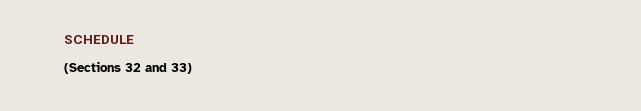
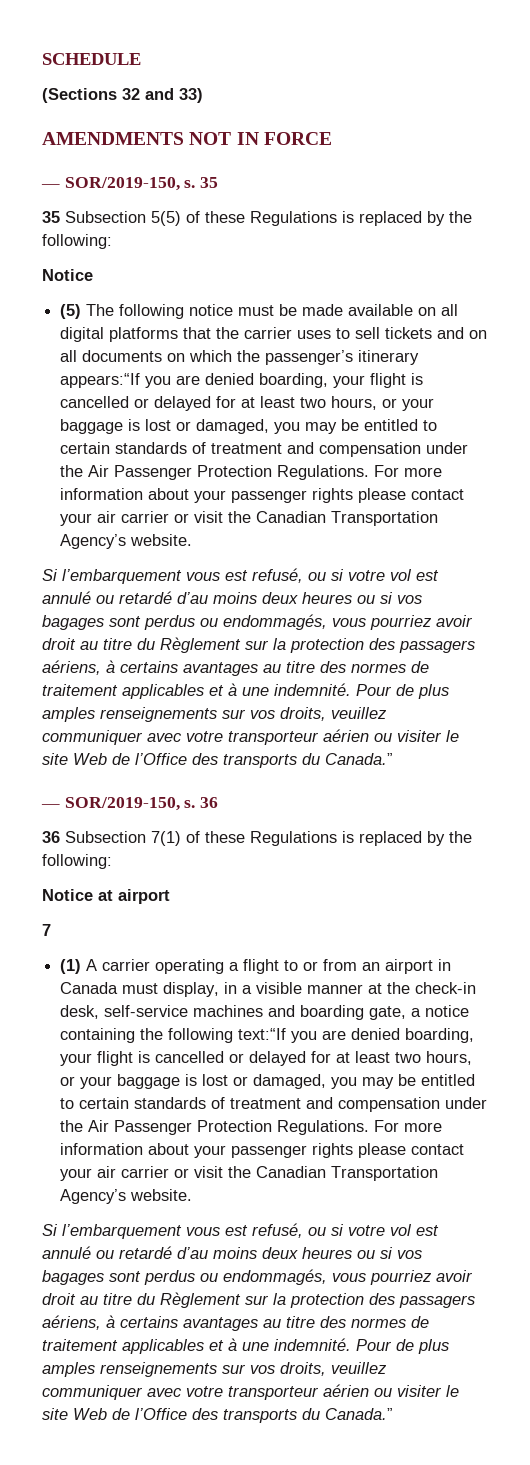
(192, 68) none -> [42,132,332,145] [41,177,219,191] [42,211,472,226] [42,234,112,249] [42,269,93,281] [60,304,459,319] [60,327,488,342] [60,350,420,365] [60,373,424,388] [60,396,435,411] [60,419,438,434] [60,442,469,457] [60,465,443,480] [60,488,465,503] [60,511,439,526] [60,534,193,549] [42,568,439,584] [42,591,422,604] [42,614,473,630] [42,637,475,653] [42,660,429,676] [42,683,449,699] [42,707,387,722] [42,729,459,745] [42,753,393,768] [41,797,219,811] [42,831,472,846] [42,854,112,869] [42,889,170,904] [42,924,51,936] [60,959,452,974] [60,982,477,997] [60,1005,470,1020] [60,1028,475,1043] [60,1051,473,1066] [60,1074,476,1089] [60,1097,488,1112] [60,1120,443,1135] [60,1143,465,1158] [60,1166,439,1181] [60,1189,193,1204] [42,1223,439,1239] [42,1246,422,1259] [42,1269,473,1285] [42,1292,475,1308] [42,1315,429,1331] [42,1338,449,1354] [42,1362,387,1377] [42,1384,459,1400] [42,1408,393,1423] // AMENDMENTS NOT IN FORCE // — SOR/2019-150, s. 35 // 35 Subsection 5(5) of these Regulations is replaced by the following: // Notice // (5) The following notice must be made available on all digital platforms that the carrier uses to sell tickets and on all documents on which the passenger’s itinerary appears:“If you are denied boarding, your flight is cancelled or delayed for at least two hours, or your baggage is lost or damaged, you may be entitled to certain standards of treatment and compensation under the Air Passenger Protection Regulations. For more information about your passenger rights please contact your air carrier or visit the Canadian Transportation Agency’s website. // Si l’embarquement vous est refusé, ou si votre vol est annulé ou retardé d’au moins deux heures ou si vos bagages sont perdus ou endommagés, vous pourriez avoir droit au titre du Règlement sur la protection des passagers aériens, à certains avantages au titre des normes de traitement applicables et à une indemnité. Pour de plus amples renseignements sur vos droits, veuillez communiquer avec votre transporteur aérien ou visiter le site Web de l’Office des transports du Canada.” // — SOR/2019-150, s. 36 // 36 Subsection 7(1) of these Regulations is replaced by the following: // Notice at airport // 7 // (1) A carrier operating a flight to or from an airport in Canada must display, in a visible manner at the check-in desk, self-service machines and boarding gate, a notice containing the following text:“If you are denied boarding, your flight is cancelled or delayed for at least two hours, or your baggage is lost or damaged, you may be entitled to certain standards of treatment and compensation under the Air Passenger Protection Regulations. For more information about your passenger rights please contact your air carrier or visit the Canadian Transportation Agency’s website. // Si l’embarquement vous est refusé, ou si votre vol est annulé ou retardé d’au moins deux heures ou si vos bagages sont perdus ou endommagés, vous pourriez avoir droit au titre du Règlement sur la protection des passagers aériens, à certains avantages au titre des normes de traitement applicables et à une indemnité. Pour de plus amples renseignements sur vos droits, veuillez communiquer avec votre transporteur aérien ou visiter le site Web de l’Office des transports du Canada.”

